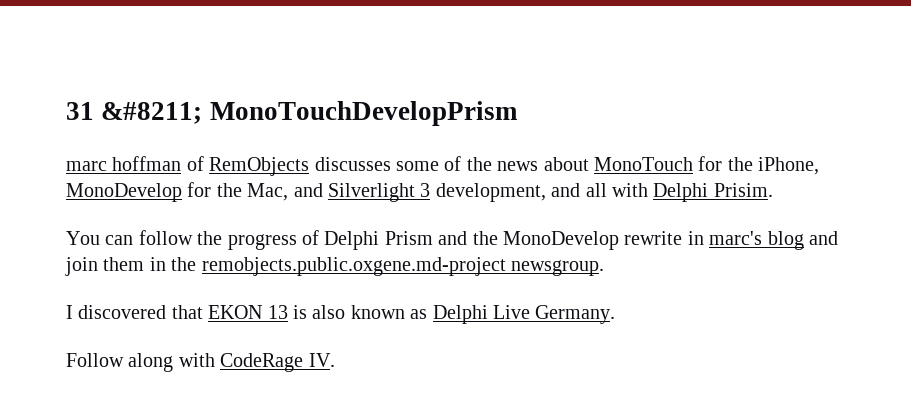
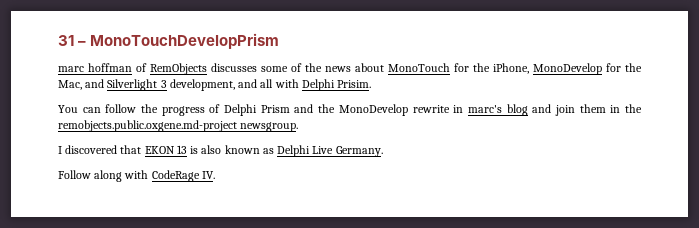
[101,102,203,124] &#8211; -> [78,41,87,46] –

